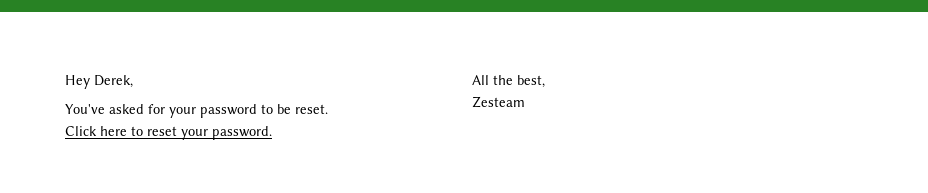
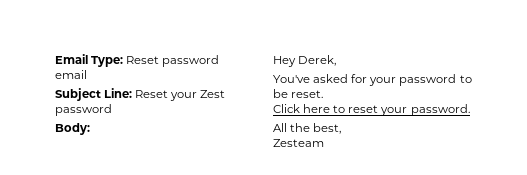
(65, 82) none -> [55,54,220,67] [55,70,87,79] [55,88,226,101] [55,104,112,116] [55,123,90,135] Email Type: Reset password email // Subject Line: Reset your Zest password // Body: //

